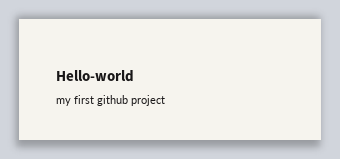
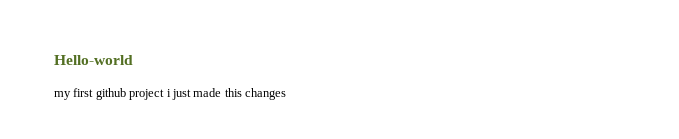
(165, 100) none -> [166,88,286,100] i just made this changes

